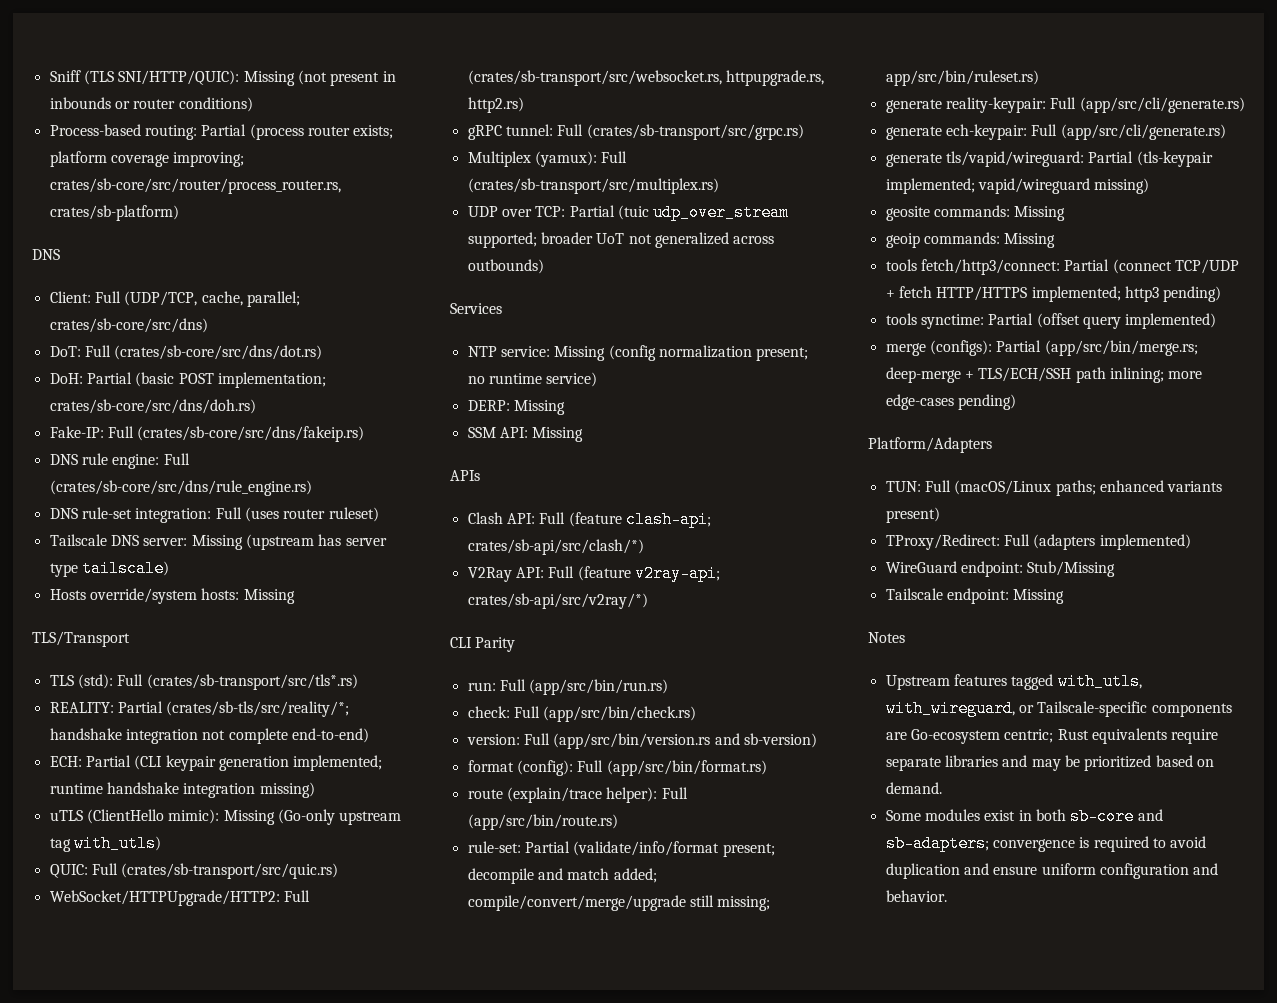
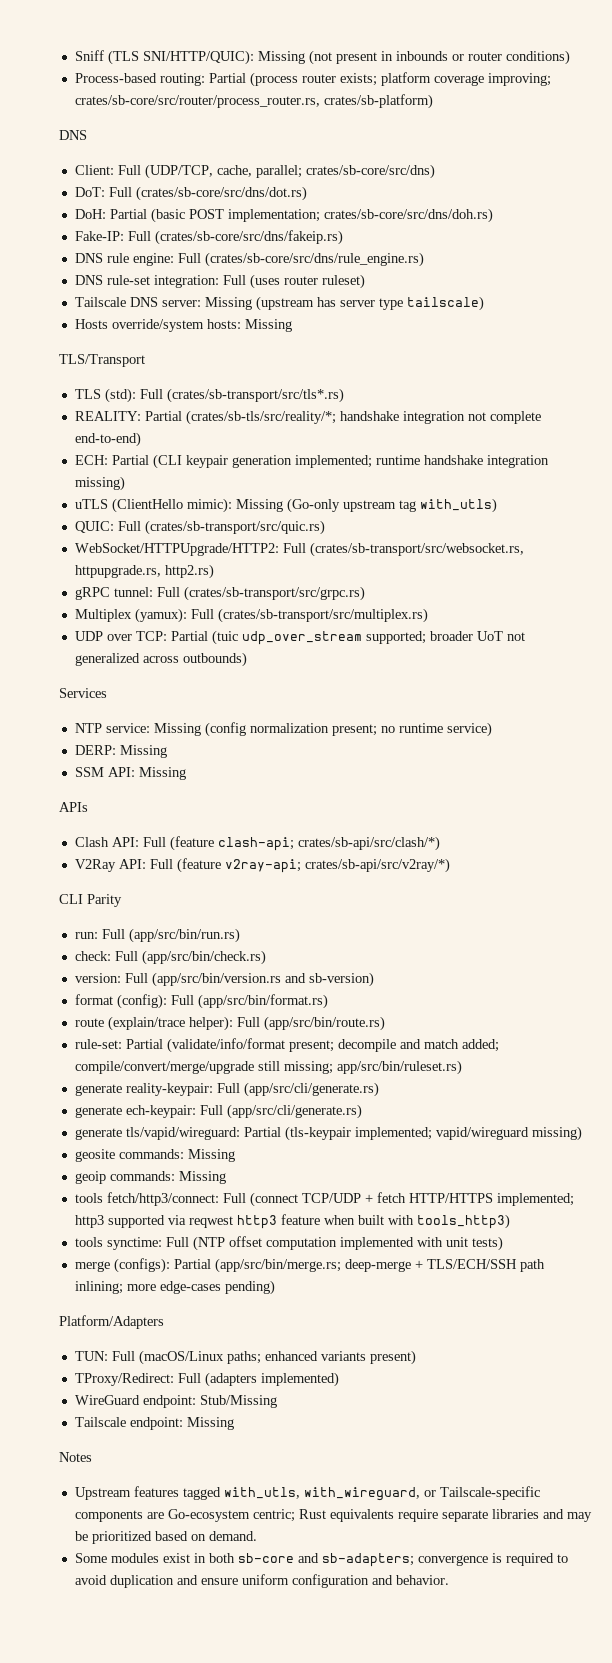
[1064,259,1110,271] Partial -> [222,1193,246,1203] Full
[1163,286,1222,302] [885,313,1217,329] pending) // tools synctime: Partial (offset query implemented) -> [107,1214,510,1229] [74,1236,503,1251] supported via reqwest http3 feature when built with tools_http3) // tools synctime: Full (NTP offset computation implemented with unit tests)

